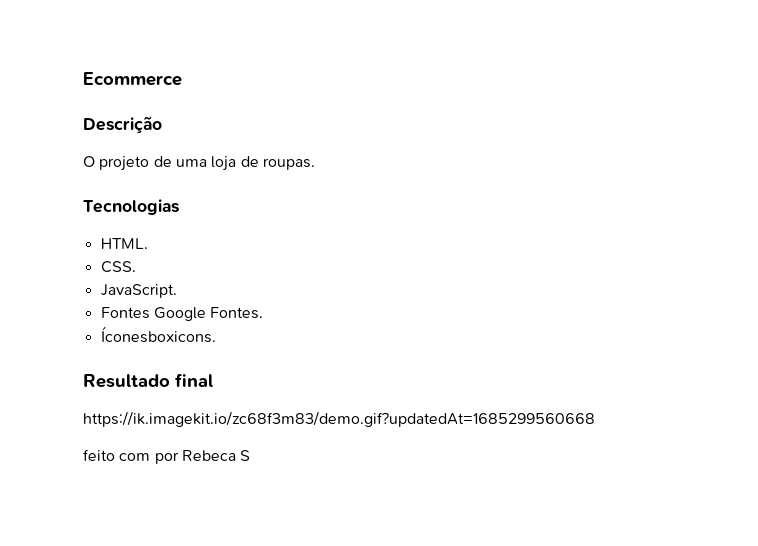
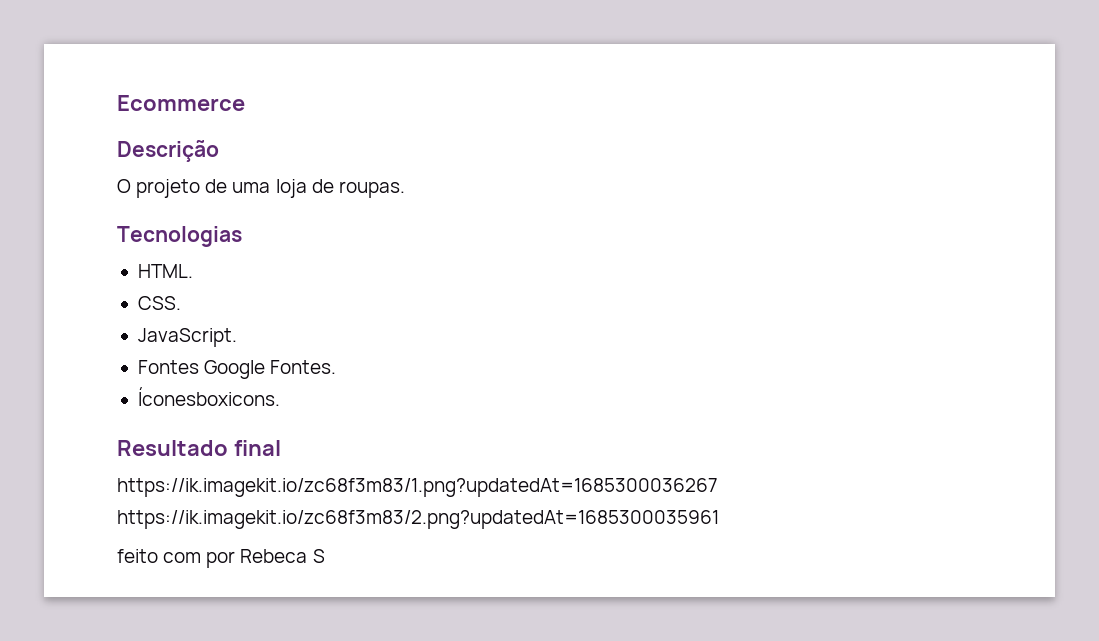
[83,411,595,427] https://ik.imagekit.io/zc68f3m83/demo.gif?updatedAt=1685299560668 -> [117,478,718,497] [117,510,719,529] https://ik.imagekit.io/zc68f3m83/1.png?updatedAt=1685300036267 https://ik.imagekit.io/zc68f3m83/2.png?updatedAt=1685300035961

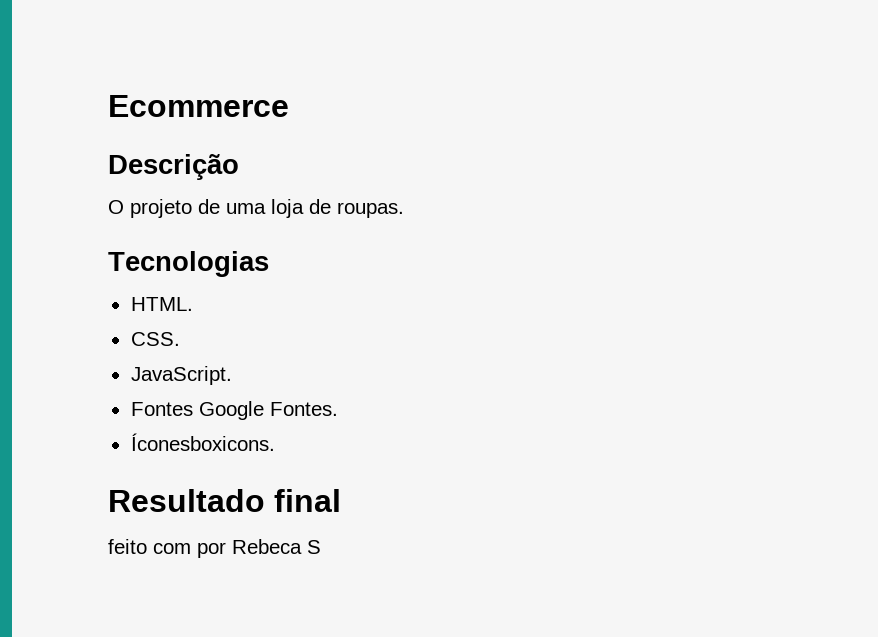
[117,478,718,497] [117,510,719,529] // https://ik.imagekit.io/zc68f3m83/1.png?updatedAt=1685300036267 https://ik.imagekit.io/zc68f3m83/2.png?updatedAt=1685300035961 -> (341, 500) none

